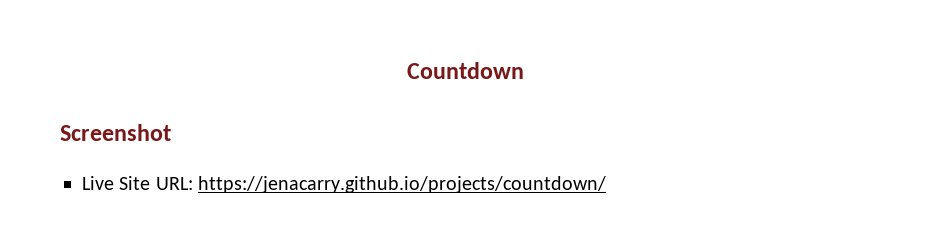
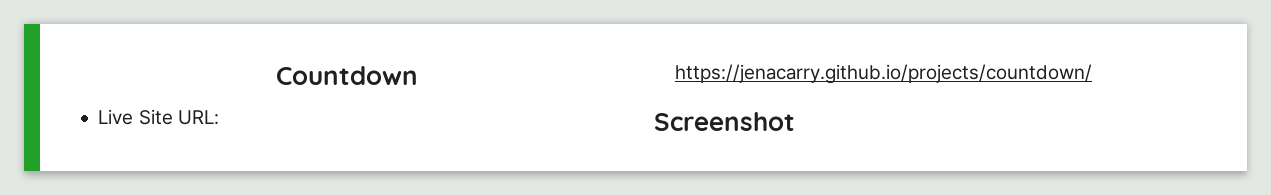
[60,124,171,141] // Screenshot -> (418, 75) none
(607, 184) none -> [654,112,795,131] // Screenshot

